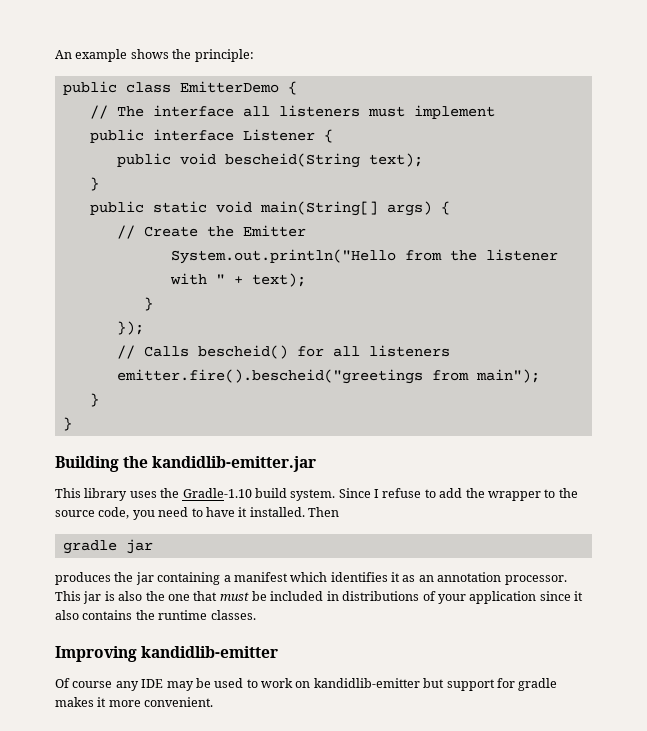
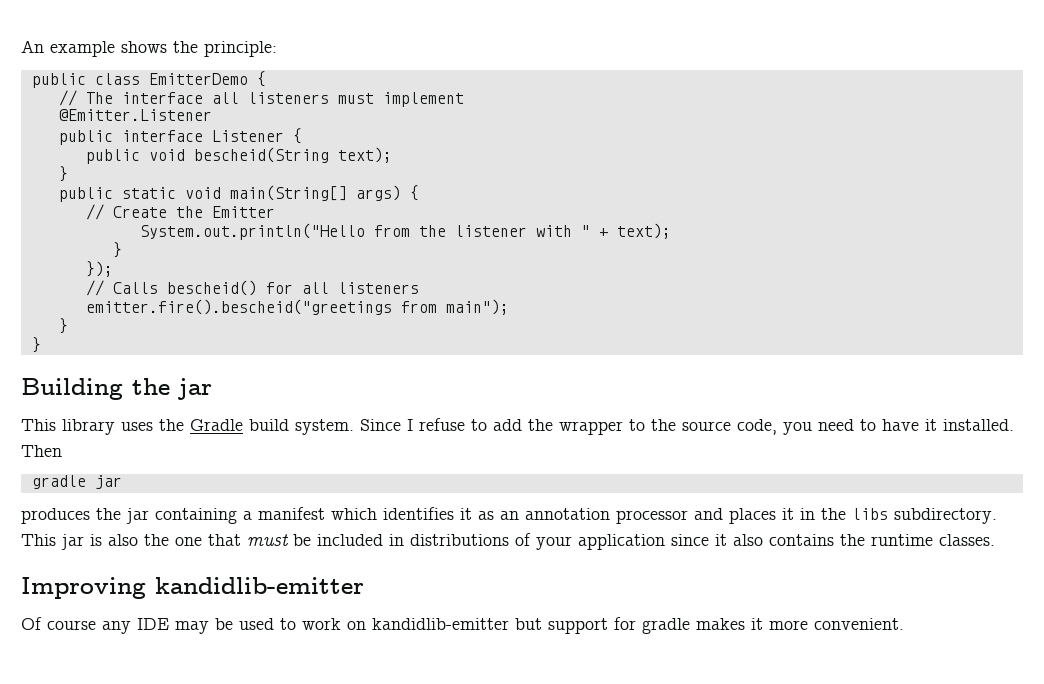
(495, 112) none -> [58,109,212,121] // @Emitter.Listener
[152,456,317,472] kandidlib-emitter.jar -> [178,378,212,400] jar
[182,488,252,498] Gradle-1.10 -> [190,419,243,431] Gradle
[504,575,567,585] processor. -> [616,508,997,524] processor and places it in the libs subdirectory.

